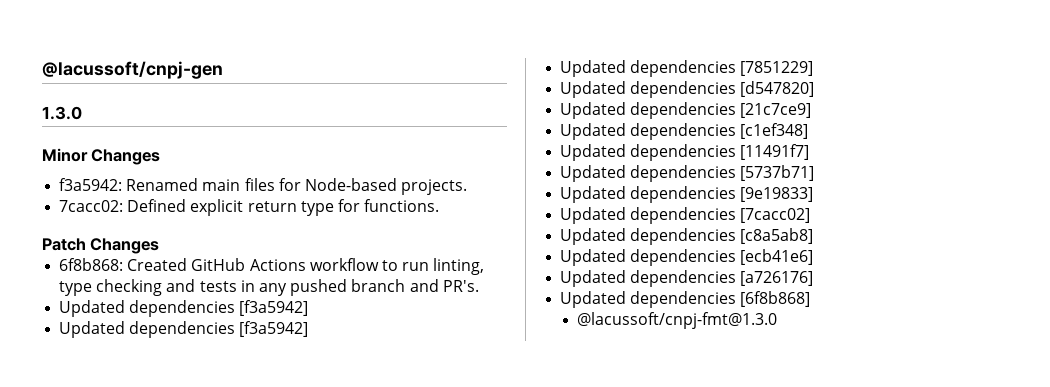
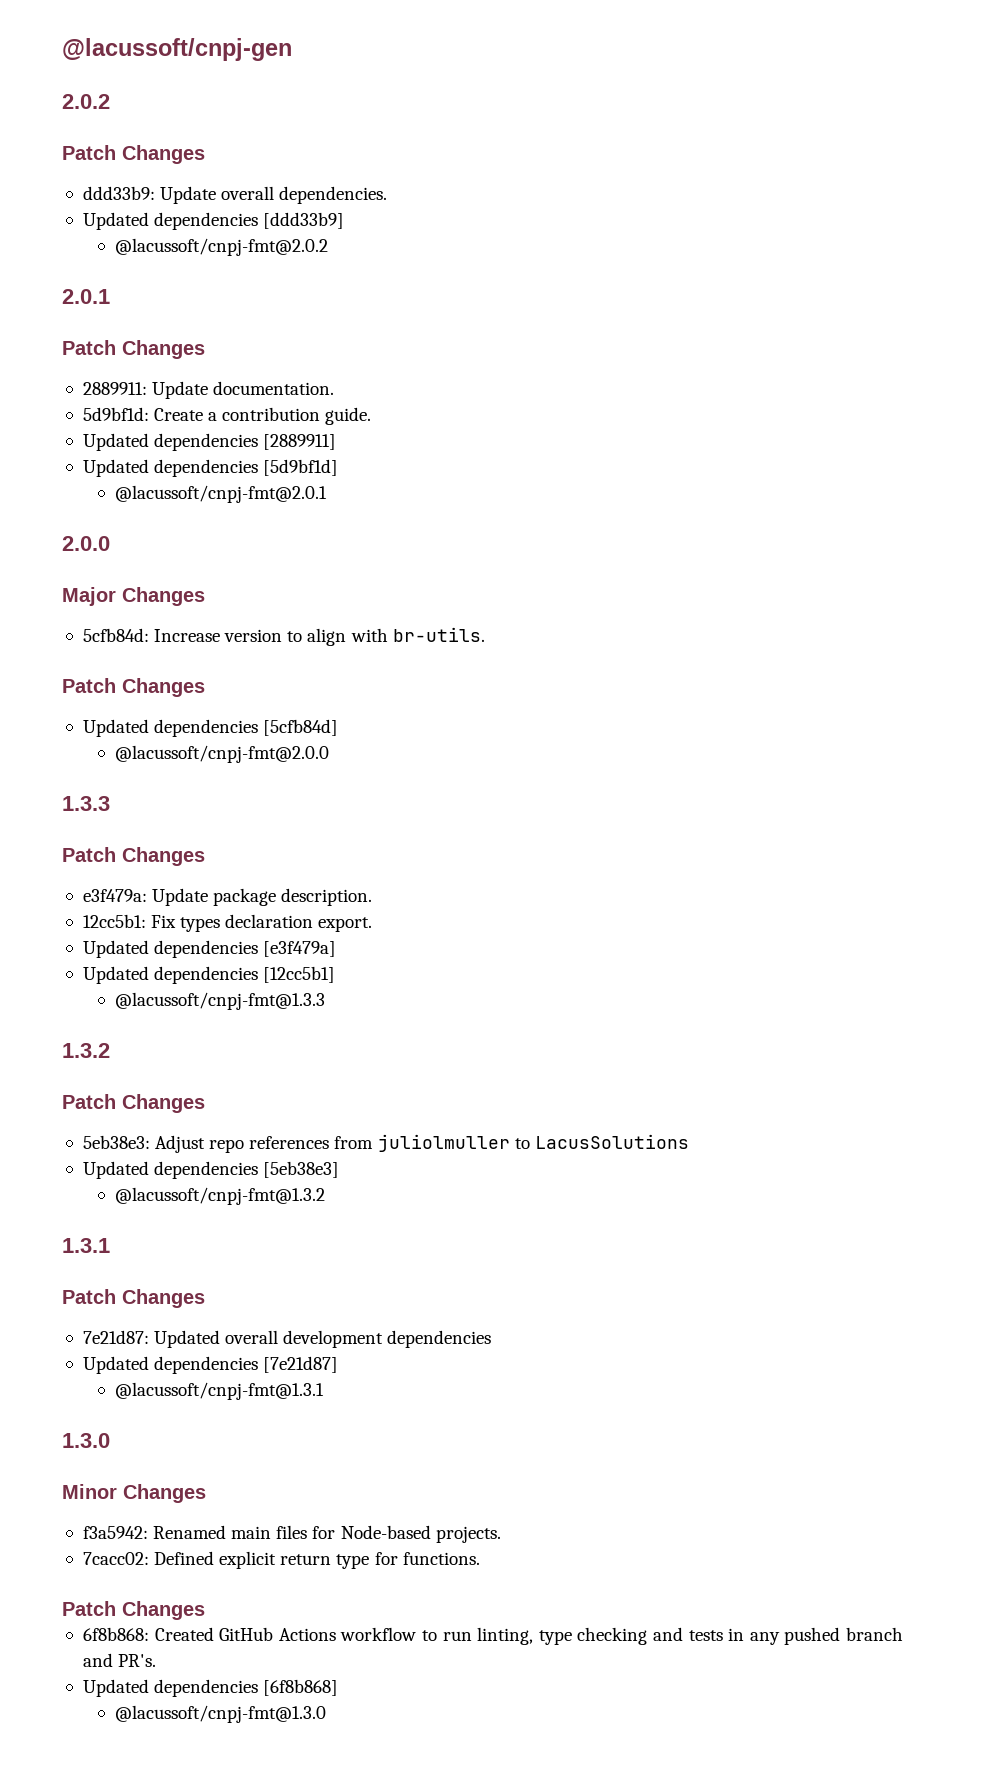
(223, 70) none -> [62,94,110,109] [62,145,205,164] [82,186,388,204] [82,212,345,230] [115,238,329,256] [62,289,110,304] [62,340,205,359] [82,381,335,399] [82,407,372,425] [82,433,337,451] [82,459,339,477] [115,485,328,503] [62,536,110,551] [62,587,205,606] [82,627,485,646] [62,678,205,697] [82,719,339,737] [115,745,330,763] [62,796,110,811] [62,847,205,866] [82,888,373,906] [82,914,373,932] [82,940,337,958] [82,966,336,984] [115,992,326,1010] [62,1043,110,1058] [62,1094,205,1113] [82,1134,689,1153] [82,1161,340,1179] [115,1187,326,1205] [62,1238,110,1253] [62,1289,205,1308] [82,1330,492,1348] [82,1356,339,1374] [115,1382,325,1400] // 2.0.2 // Patch Changes // ddd33b9: Update overall dependencies. // Updated dependencies [ddd33b9] // @lacussoft/cnpj-fmt@2.0.2 // 2.0.1 // Patch Changes // 2889911: Update documentation. // 5d9bf1d: Create a contribution guide. // Updated dependencies [2889911] // Updated dependencies [5d9bf1d] // @lacussoft/cnpj-fmt@2.0.1 // 2.0.0 // Major Changes // 5cfb84d: Increase version to align with br-utils. // Patch Changes // Updated dependencies [5cfb84d] // @lacussoft/cnpj-fmt@2.0.0 // 1.3.3 // Patch Changes // e3f479a: Update package description. // 12cc5b1: Fix types declaration export. // Updated dependencies [e3f479a] // Updated dependencies [12cc5b1] // @lacussoft/cnpj-fmt@1.3.3 // 1.3.2 // Patch Changes // 5eb38e3: Adjust repo references from juliolmuller to LacusSolutions // Updated dependencies [5eb38e3] // @lacussoft/cnpj-fmt@1.3.2 // 1.3.1 // Patch Changes // 7e21d87: Updated overall development dependencies // Updated dependencies [7e21d87] // @lacussoft/cnpj-fmt@1.3.1
[59,300,309,317] [59,321,309,338] [560,60,814,77] [560,81,815,98] [560,102,812,119] [560,123,809,140] [560,144,810,161] [560,165,815,182] [560,186,814,203] [560,207,811,224] [560,228,814,245] [560,249,814,266] [560,270,814,287] // Updated dependencies [f3a5942] // Updated dependencies [f3a5942] // Updated dependencies [7851229] // Updated dependencies [d547820] // Updated dependencies [21c7ce9] // Updated dependencies [c1ef348] // Updated dependencies [11491f7] // Updated dependencies [5737b71] // Updated dependencies [9e19833] // Updated dependencies [7cacc02] // Updated dependencies [c8a5ab8] // Updated dependencies [ecb41e6] // Updated dependencies [a726176] -> (157, 1660) none

